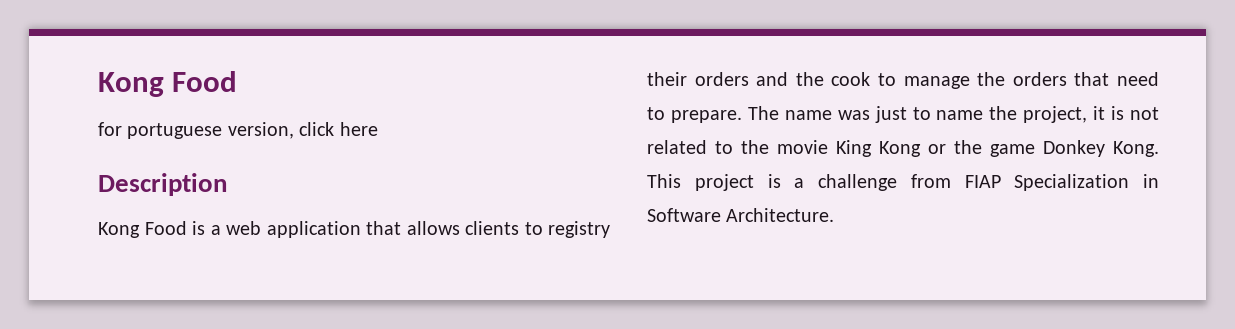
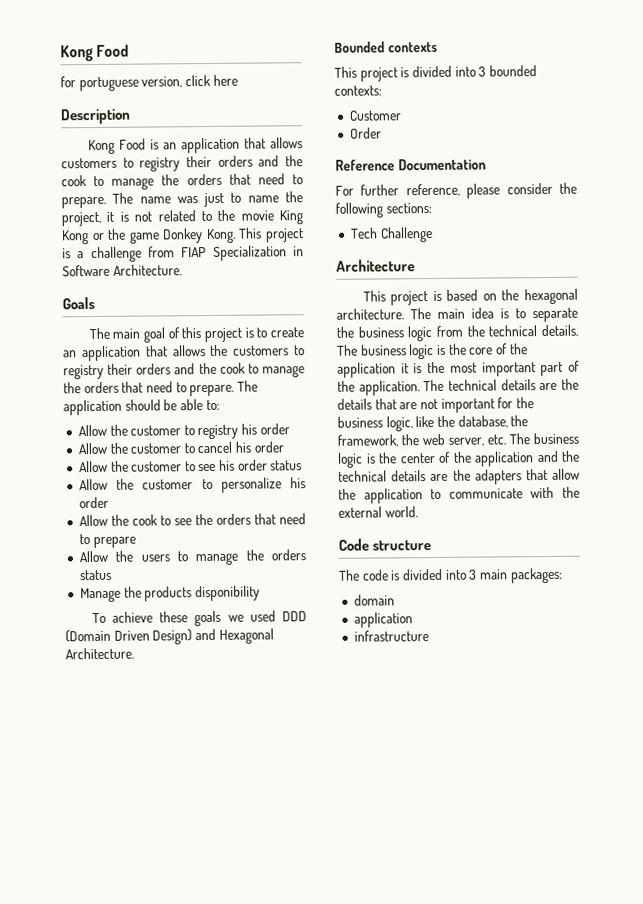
[210,221,519,238] a web application that allows clients -> [162,137,303,154] [61,157,117,169] an application that allows customers
(835, 215) none -> [62,297,95,310] [88,327,305,343] [63,344,305,362] [63,362,305,380] [63,380,258,397] [63,399,220,416] [77,423,290,440] [77,441,285,455] [78,459,303,473] [78,477,307,493] [78,496,109,509] [78,513,306,527] [78,534,136,549] [78,549,307,566] [79,569,112,581] [79,585,260,603] [91,610,307,627] [65,628,274,645] [65,647,134,660] [334,41,438,53] [334,65,537,82] [334,85,382,96] [348,110,402,121] [349,127,382,139] [335,158,486,171] [335,182,577,199] [335,202,432,218] [350,227,433,243] [336,259,415,272] [362,288,578,306] [336,307,578,323] [336,324,578,342] [337,343,528,360] [337,360,580,378] [337,378,579,396] [337,397,534,413] [337,415,529,432] [337,432,579,447] [338,450,580,468] [338,468,580,485] [338,486,580,504] [338,506,418,518] [338,538,432,551] [339,567,563,584] [353,594,395,606] [353,612,413,628] [353,630,429,642] // Goals // The main goal of this project is to create an application that allows the customers to registry their orders and the cook to manage the orders that need to prepare. The application should be able to: // Allow the customer to registry his order // Allow the customer to cancel his order // Allow the customer to see his order status // Allow the customer to personalize his order // Allow the cook to see the orders that need to prepare // Allow the users to manage the orders status // Manage the products disponibility // To achieve these goals we used DDD (Domain Driven Design) and Hexagonal Architecture. // Bounded contexts // This project is divided into 3 bounded contexts: // Customer // Order // Reference Documentation // For further reference, please consider the following sections: // Tech Challenge // Architecture // This project is based on the hexagonal architecture. The main idea is to separate the business logic from the technical details. The business logic is the core of the application it is the most important part of the application. The technical details are the details that are not important for the business logic, like the database, the framework, the web server, etc. The business logic is the center of the application and the technical details are the adapters that allow the application to communicate with the external world. // Code structure // The code is divided into 3 main packages: // domain // application // infrastructure

